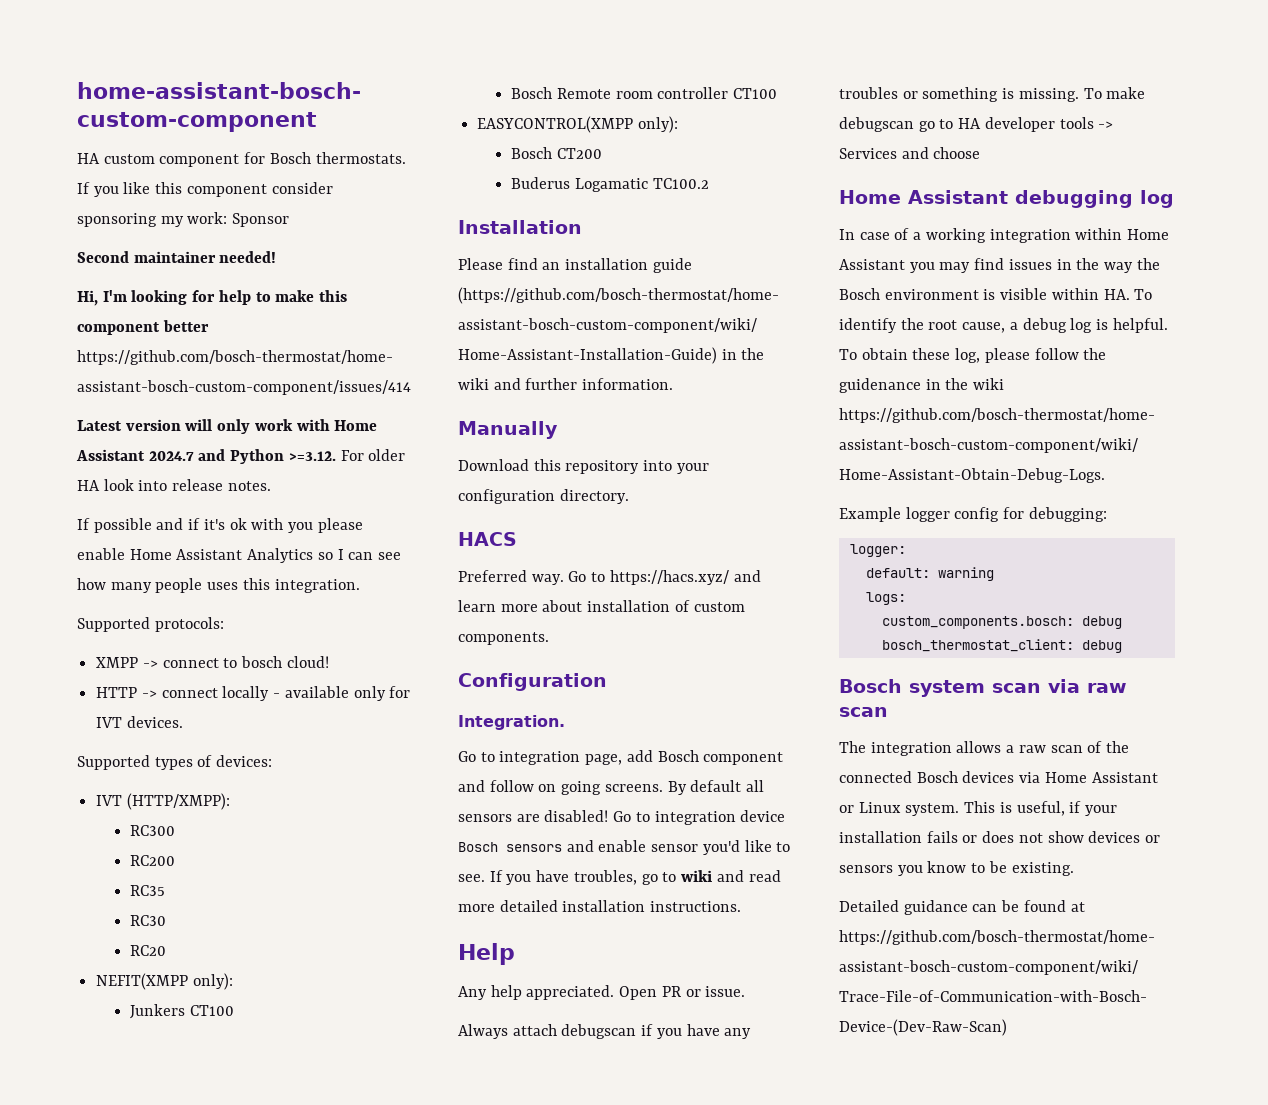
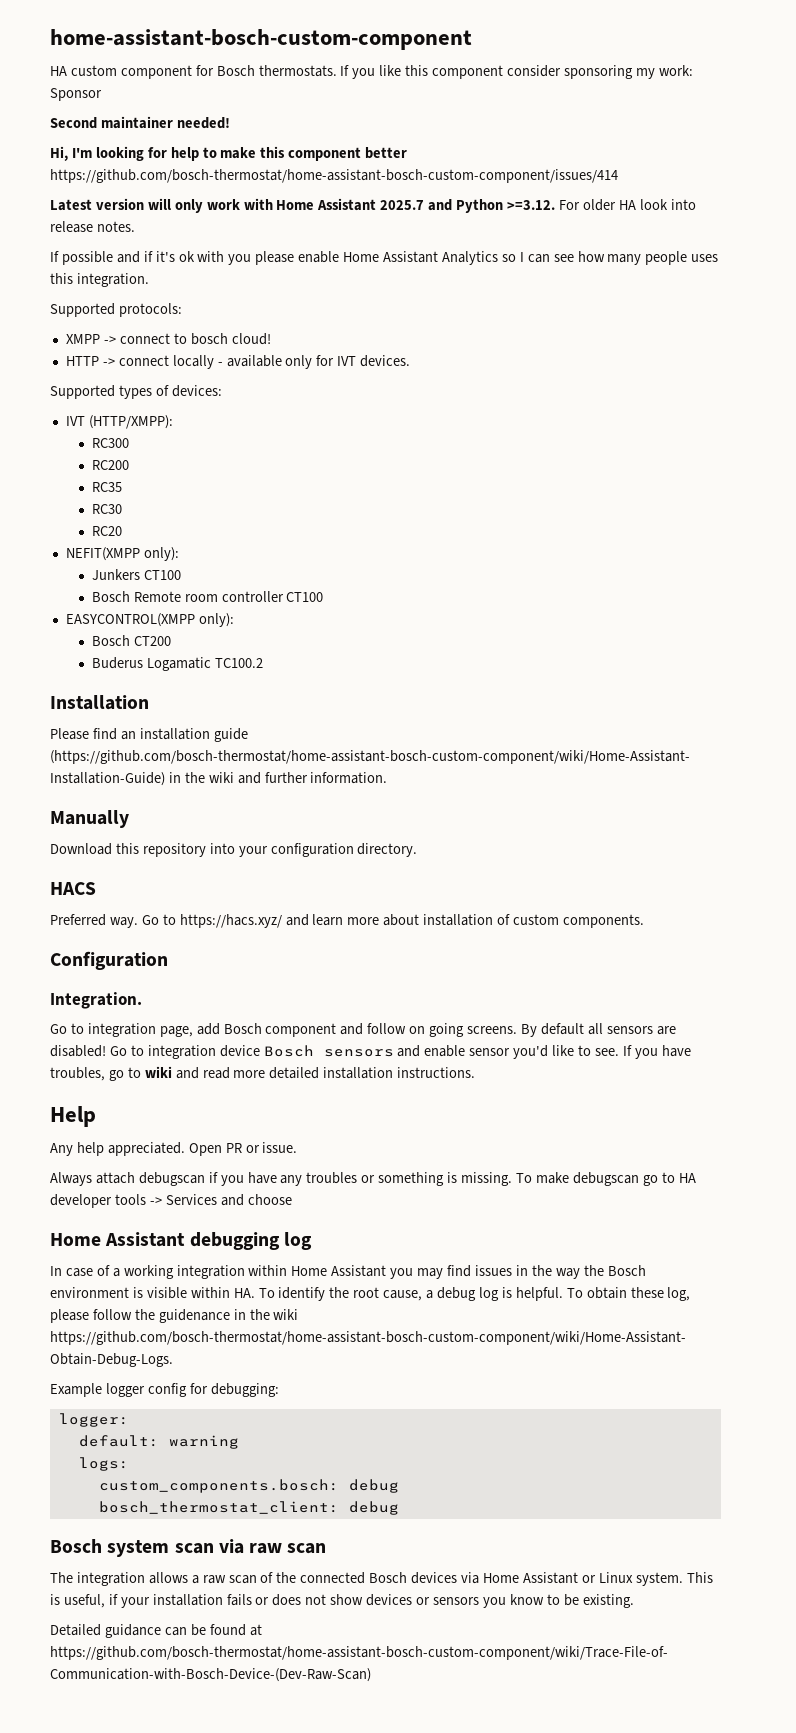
[148,451,194,461] 2024.7 -> [380,200,425,210] 2025.7

